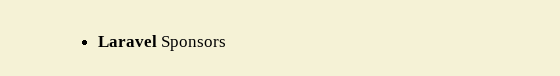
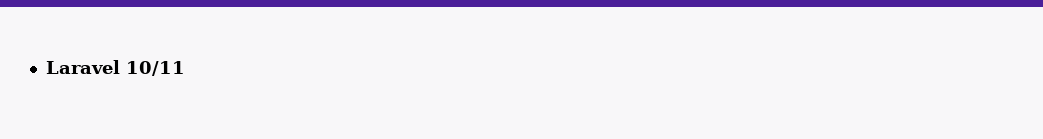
[161,36,227,51] Sponsors -> [125,61,185,76] 10/11

